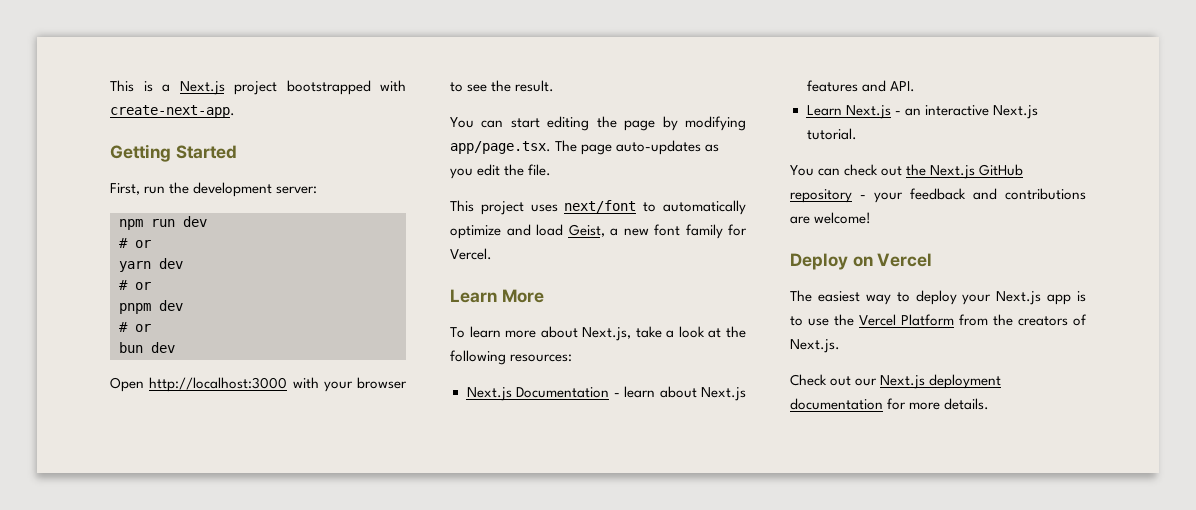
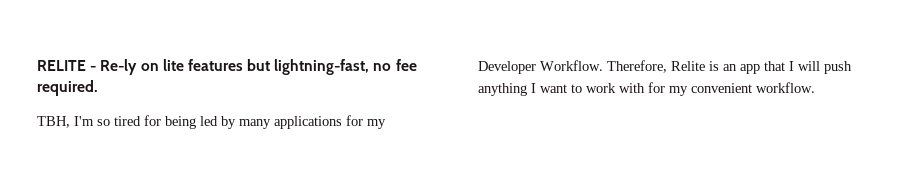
[110,80,406,95] [110,105,235,118] [110,144,237,162] [110,182,318,197] [119,216,207,230] [119,238,151,248] [119,258,183,272] [119,280,151,290] [119,300,183,314] [119,322,151,332] [119,342,175,353] [110,377,407,392] [450,80,555,92] [450,116,746,131] [450,140,720,155] [450,164,552,179] [450,200,746,215] [450,224,747,239] [450,248,492,260] [450,289,544,303] [450,326,746,341] [450,350,573,365] [466,386,746,401] [806,80,915,92] [806,105,1038,119] [806,128,857,140] [790,164,1024,179] [790,188,1086,203] [790,212,872,224] [790,253,933,270] [790,290,1086,305] [790,314,1087,326] [790,339,840,353] [790,374,1002,389] [790,398,990,410] This is a Next.js project bootstrapped with create-next-app. // Getting Started // First, run the development server: // npm run dev // # or // yarn dev // # or // pnpm dev // # or // bun dev // Open http://localhost:3000 with your browser to see the result. // You can start editing the page by modifying app/page.tsx. The page auto-updates as you edit the file. // This project uses next/font to automatically optimize and load Geist, a new font family for Vercel. // Learn More // To learn more about Next.js, take a look at the following resources: // Next.js Documentation - learn about Next.js features and API. // Learn Next.js - an interactive Next.js tutorial. // You can check out the Next.js GitHub repository - your feedback and contributions are welcome! // Deploy on Vercel // The easiest way to deploy your Next.js app is to use the Vercel Platform from the creators of Next.js. // Check out our Next.js deployment documentation for more details. -> [37,59,417,75] [37,80,98,96] [37,115,386,129] [478,60,852,74] [478,82,815,96] RELITE - Re-ly on lite features but lightning-fast, no fee required. // TBH, I'm so tired for being led by many applications for my Developer Workflow. Therefore, Relite is an app that I will push anything I want to work with for my convenient workflow.

